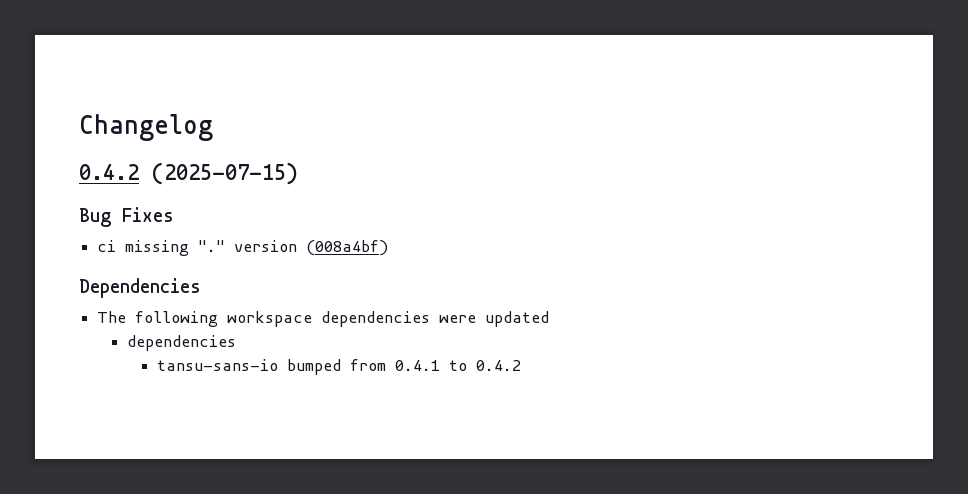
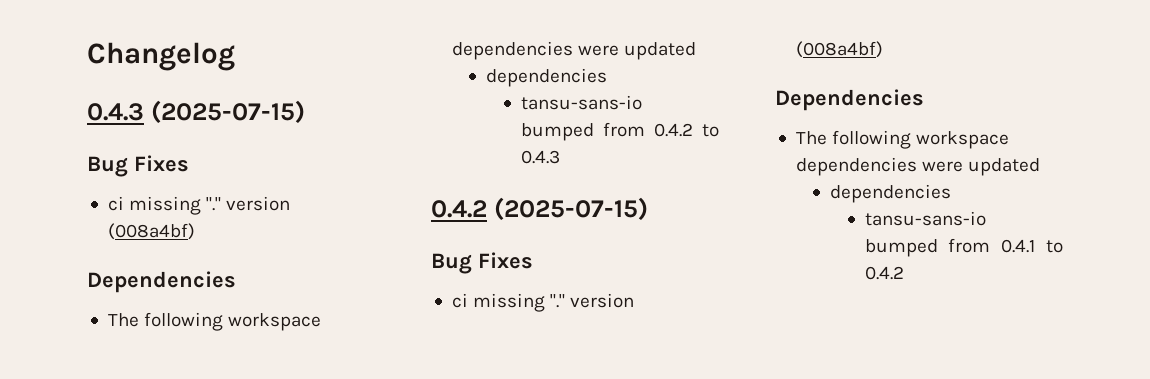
(213, 127) none -> [87,100,305,124] [87,155,189,177] [107,196,291,215] [107,223,195,240] [87,271,236,293] [107,312,322,331] [451,41,697,60] [486,68,608,87] [520,95,642,110] [520,122,719,141] [520,150,560,164] // 0.4.3 (2025-07-15) // Bug Fixes // ci missing "." version (008a4bf) // Dependencies // The following workspace dependencies were updated // dependencies // tansu-sans-io bumped from 0.4.2 to 0.4.3

